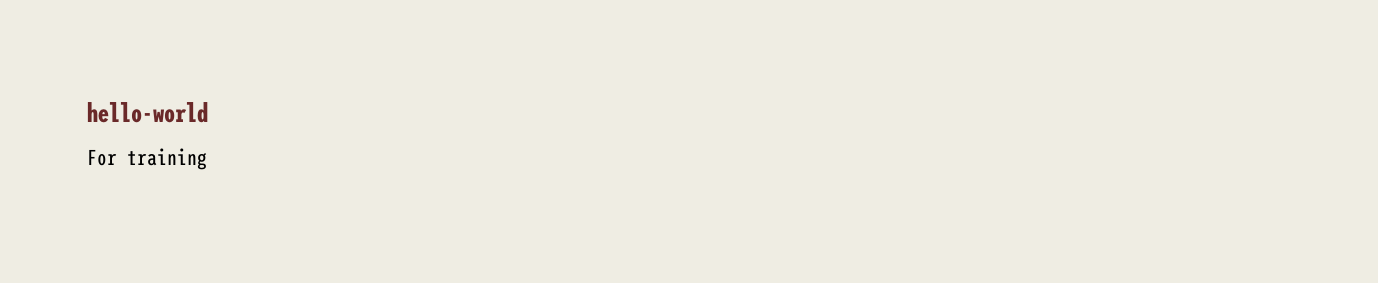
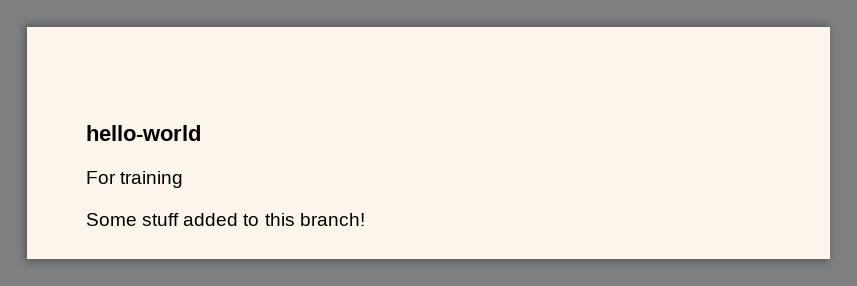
(207, 159) none -> [86,213,365,226] // Some stuff added to this branch!

